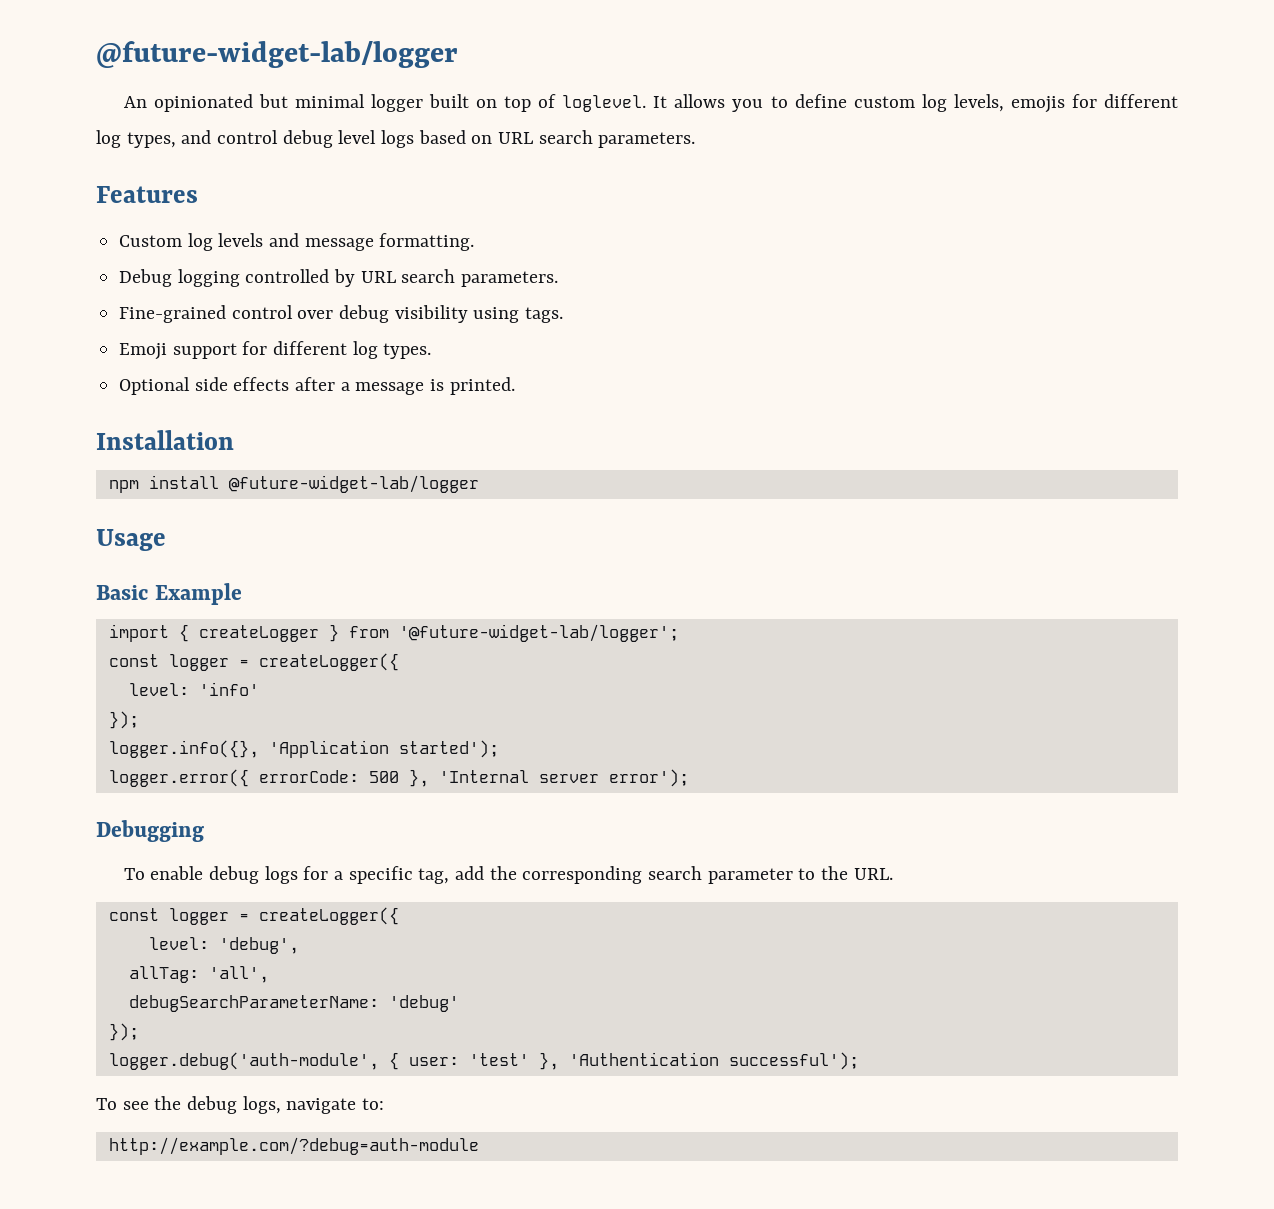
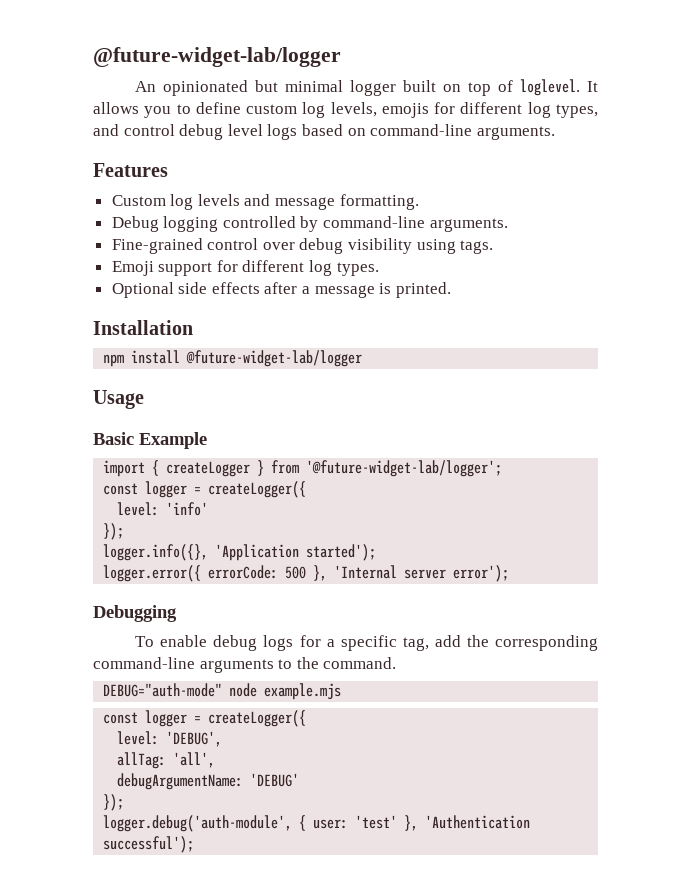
[498,130,696,148] URL search parameters. -> [370,124,555,140] command-line arguments.
[360,269,559,287] URL search parameters. -> [323,216,508,232] command-line arguments.
[648,866,893,884] [108,907,399,925] [148,937,299,954] search parameter to the URL. // const logger = createLogger({ // level: 'debug', -> [93,657,397,673] [103,683,342,700] [103,710,307,727] [117,731,223,747] command-line arguments to the command. // DEBUG="auth-mode" node example.mjs // const logger = createLogger({ // level: 'DEBUG',
[128,995,459,1012] debugSearchParameterName: 'debug' -> [117,773,300,790] debugArgumentName: 'DEBUG'
[96,1096,385,1114] [108,1137,479,1155] // To see the debug logs, navigate to: // http://example.com/?debug=auth-module -> (195, 844) none

